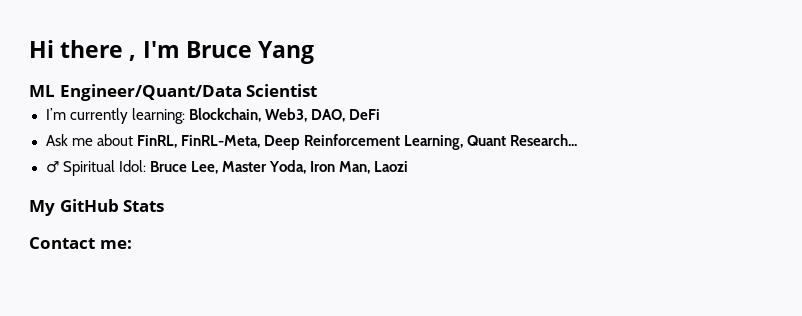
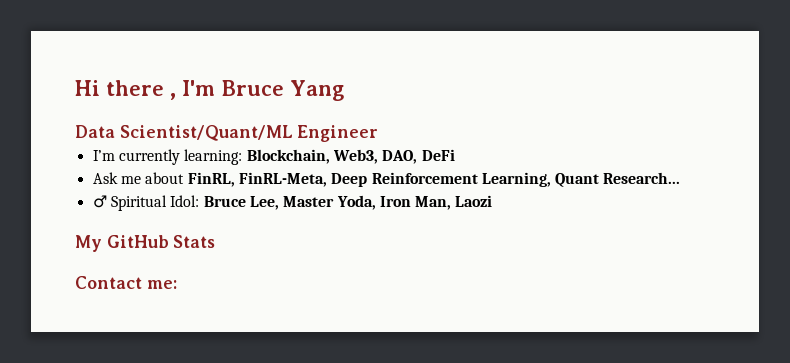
[29,84,318,101] ML Engineer/Quant/Data Scientist -> [75,125,379,142] Data Scientist/Quant/ML Engineer

